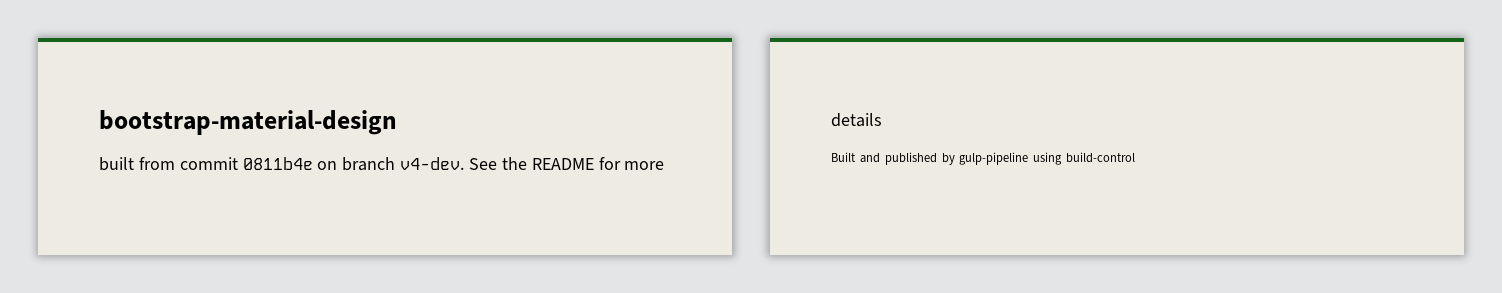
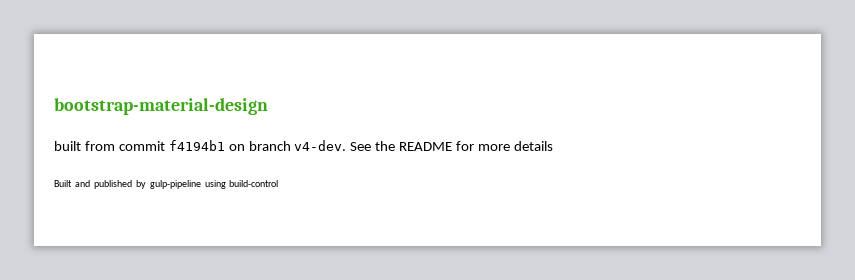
[242,157,313,170] 0811b4e -> [168,140,225,151] f4194b1

